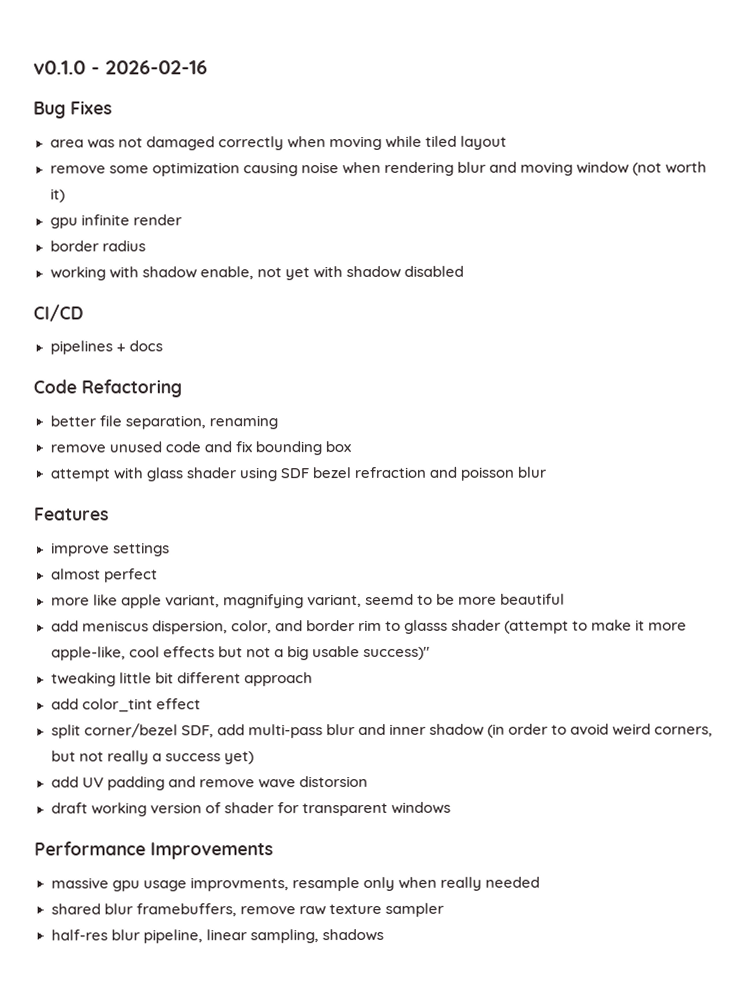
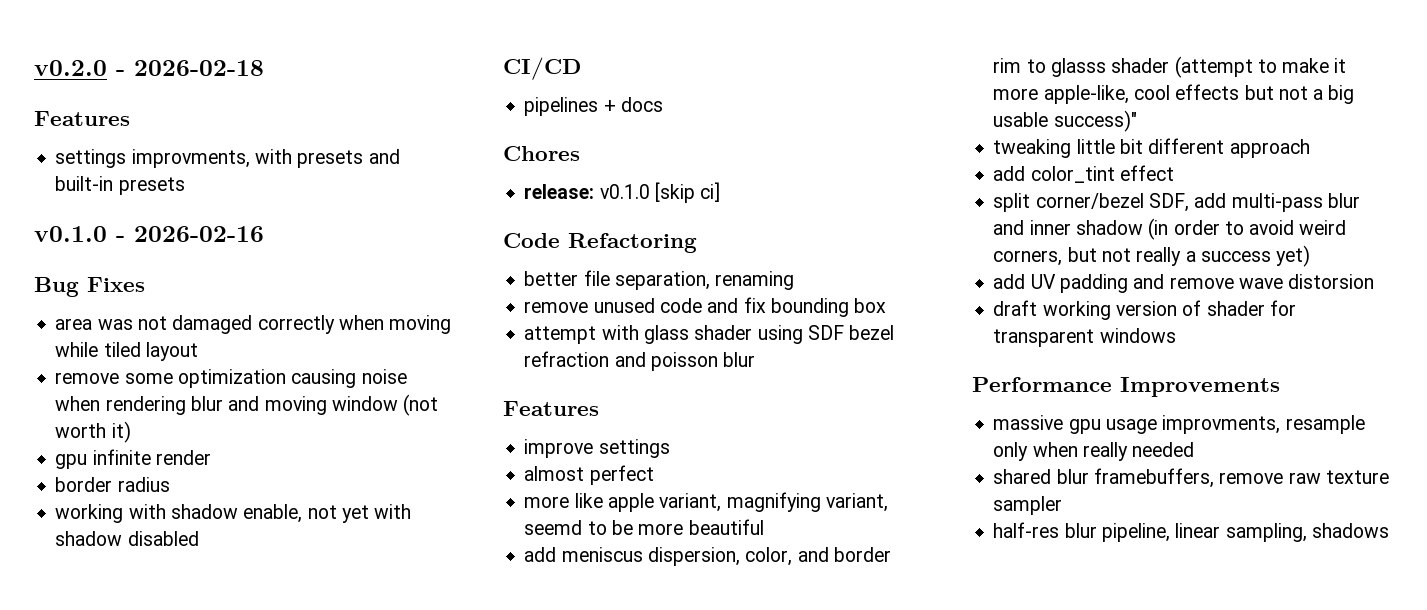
(33, 67) none -> [34,60,264,76] [34,111,130,126] [55,149,400,168] [55,176,185,195] v0.2.0 - 2026-02-18 // Features // settings improvments, with presets and built-in presets //
(163, 346) none -> [503,146,580,161] [524,182,721,203] // Chores // release: v0.1.0 [skip ci]

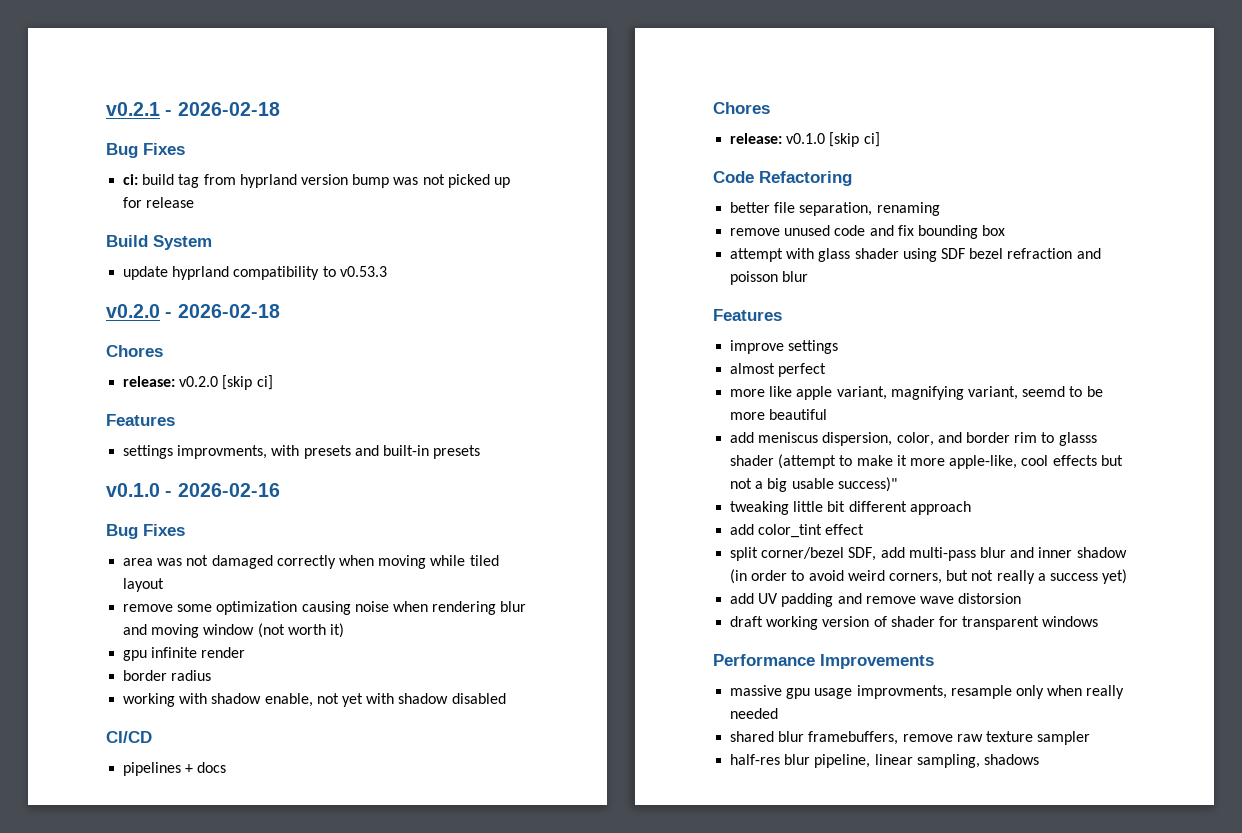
[34,60,264,76] v0.2.0 - 2026-02-18 -> [106,102,280,116] [106,143,185,158] [123,174,510,188] [123,197,195,208] [106,235,212,250] [123,266,387,280] [106,304,280,318] [106,345,163,357] [123,375,273,390] v0.2.1 - 2026-02-18 // Bug Fixes // ci: build tag from hyprland version bump was not picked up for release // Build System // update hyprland compatibility to v0.53.3 // v0.2.0 - 2026-02-18 // Chores // release: v0.2.0 [skip ci]

